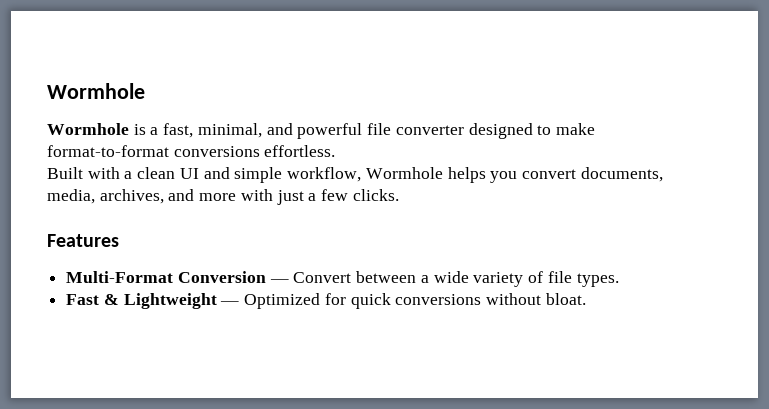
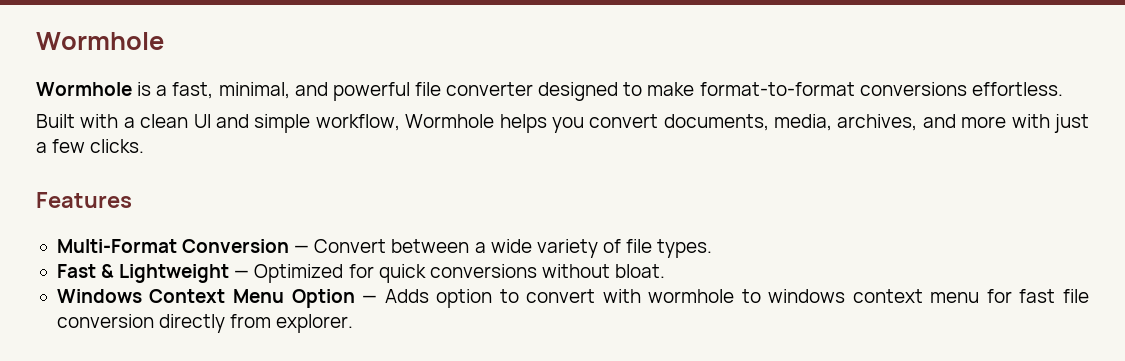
(586, 299) none -> [56,289,1089,308] [56,314,354,333] // Windows Context Menu Option — Adds option to convert with wormhole to windows context menu for fast file conversion directly from explorer.

